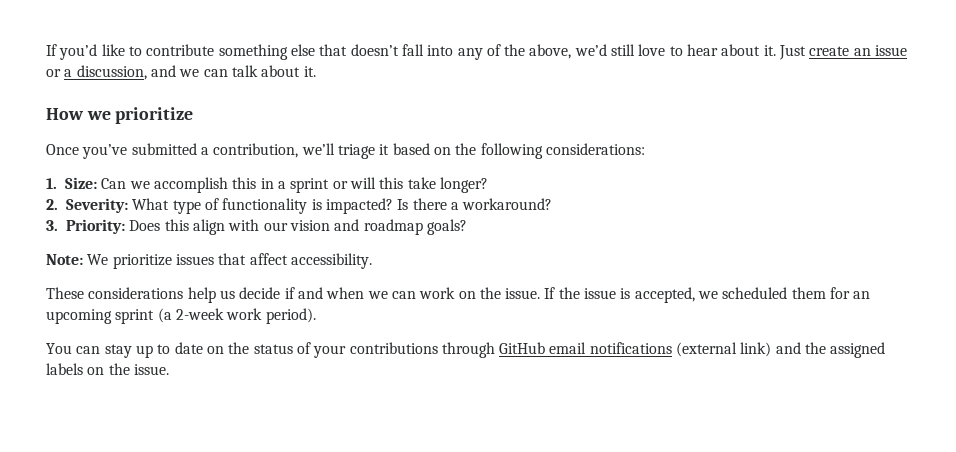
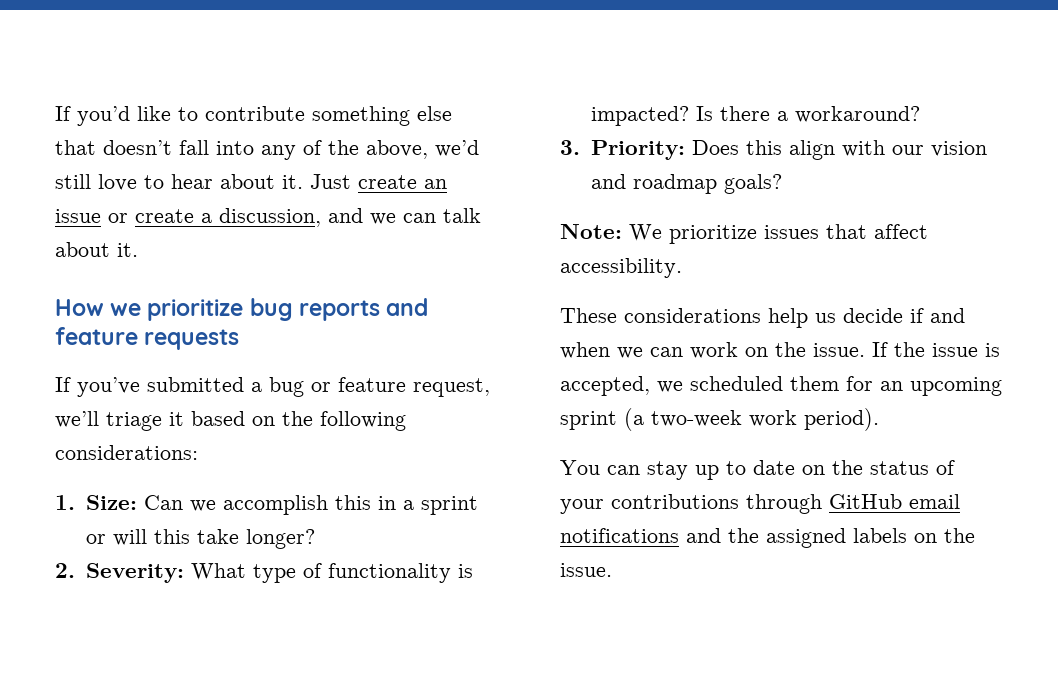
(61, 73) none -> [135,209,194,223] create
[46,143,299,159] // Once you’ve submitted a contribution, -> [249,298,429,321] [55,327,240,350] [55,377,490,397] bug reports and feature requests // If you’ve submitted a bug or feature request,
[175,308,224,320] 2-week -> [651,410,742,427] two-week
[676,342,772,357] (external link) -> (679, 535) none

